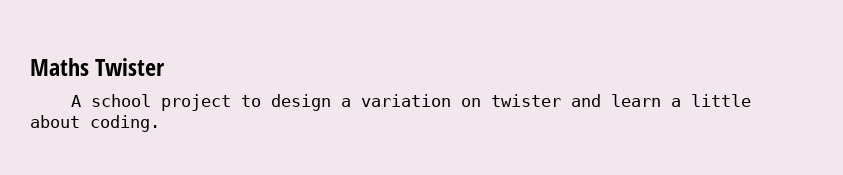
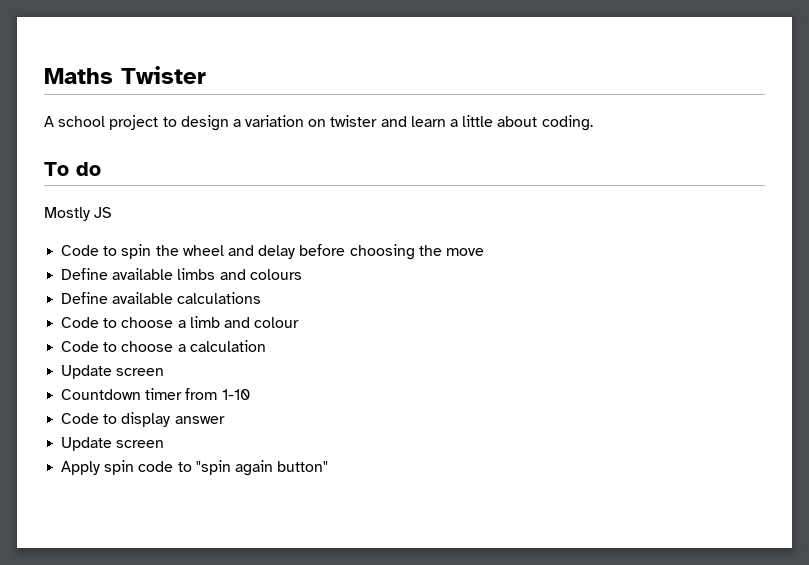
(160, 123) none -> [44,162,101,176] [44,207,113,221] [61,244,484,260] [61,268,302,280] [61,292,262,304] [61,316,300,328] [61,340,266,352] [61,365,165,379] [61,388,250,400] [61,412,225,427] [61,437,165,451] [61,460,329,476] // To do // Mostly JS // Code to spin the wheel and delay before choosing the move // Define available limbs and colours // Define available calculations // Code to choose a limb and colour // Code to choose a calculation // Update screen // Countdown timer from 1-10 // Code to display answer // Update screen // Apply spin code to "spin again button"

